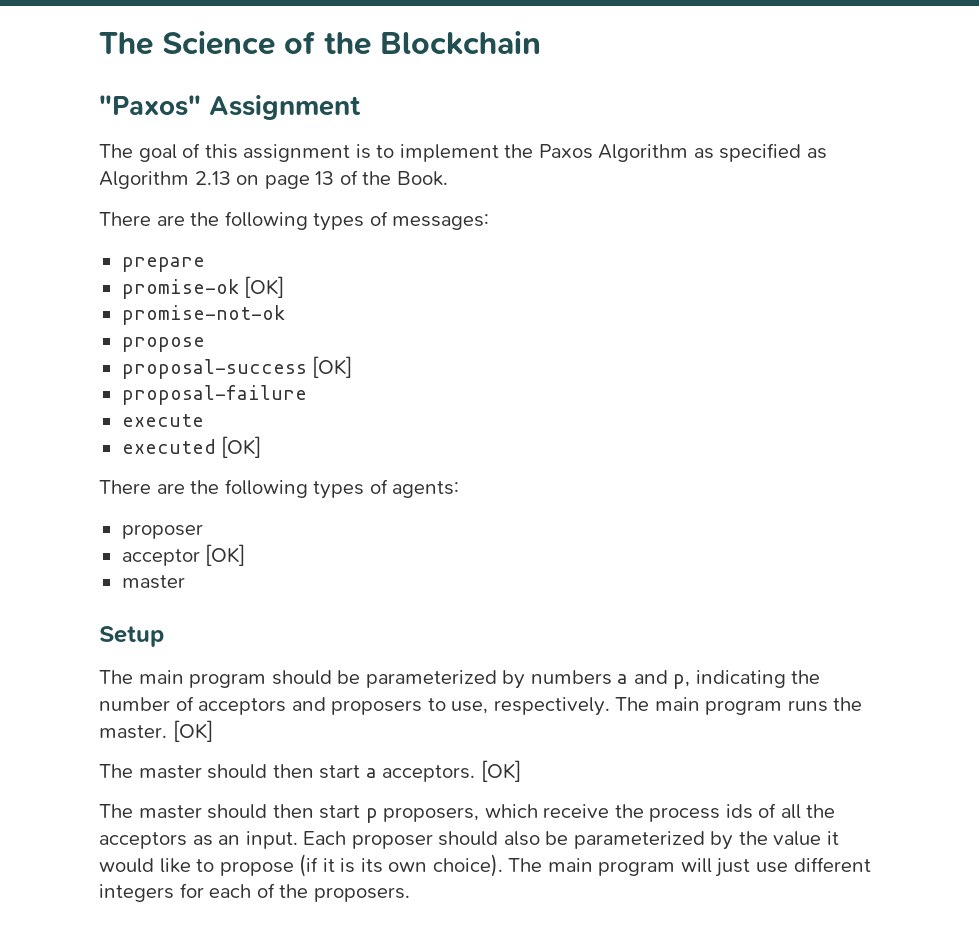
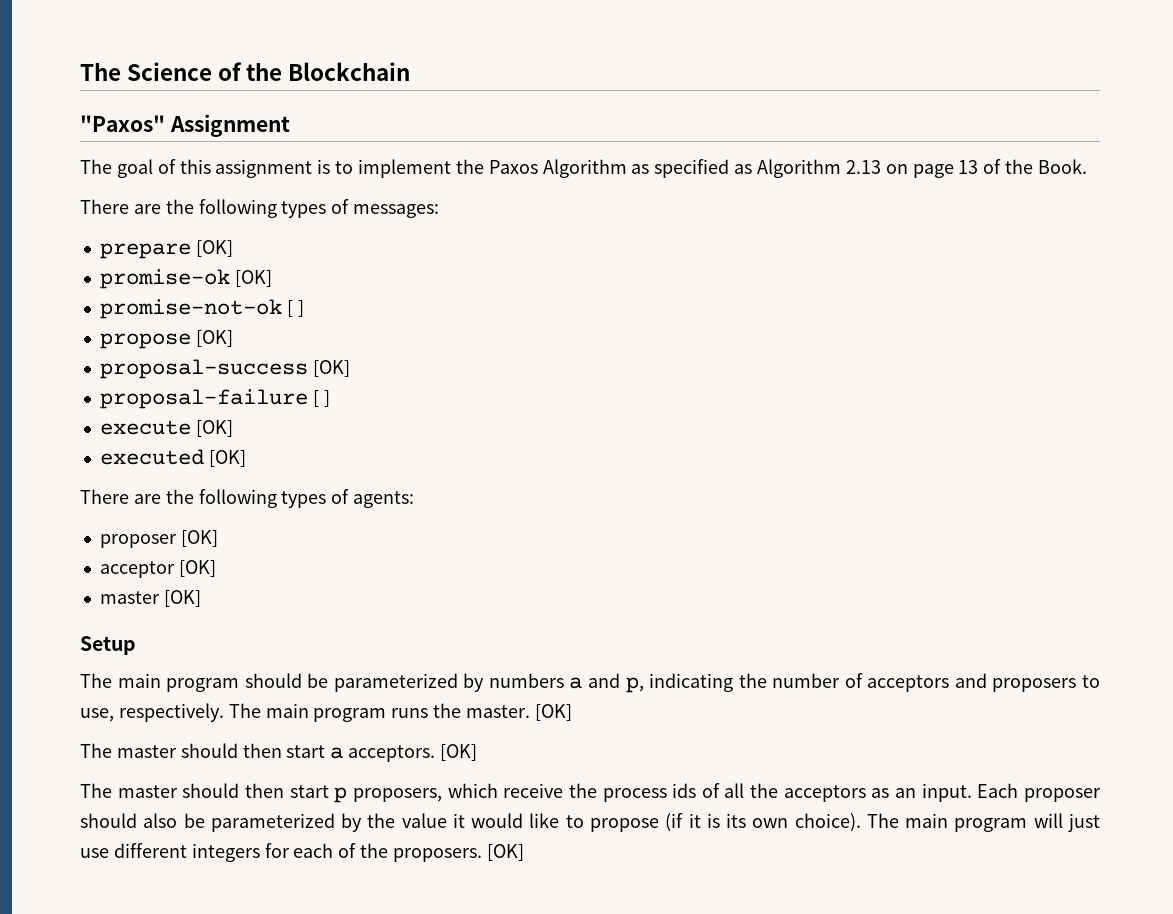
(205, 264) none -> [195,240,233,257] [OK]
[121,337,205,352] // propose -> [286,300,304,317] [99,330,233,349] [ ] // propose [OK]
(307, 395) none -> [312,390,330,407] [ ]
(204, 420) none -> [195,420,233,437] [OK]
(203, 531) none -> [180,530,218,547] [OK]
(185, 582) none -> [163,590,201,607] [OK]
(410, 894) none -> [486,844,524,861] [OK]

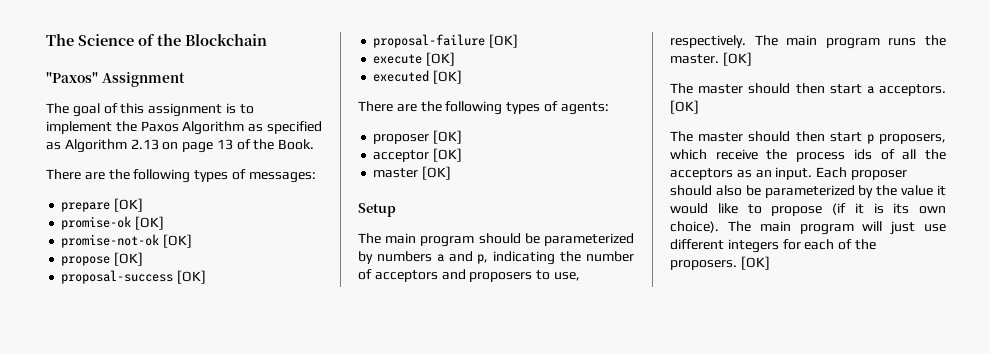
[286,300,304,317] [ ] -> [163,234,193,248] [OK]
[312,390,330,407] [ ] -> [489,34,519,48] [OK]

